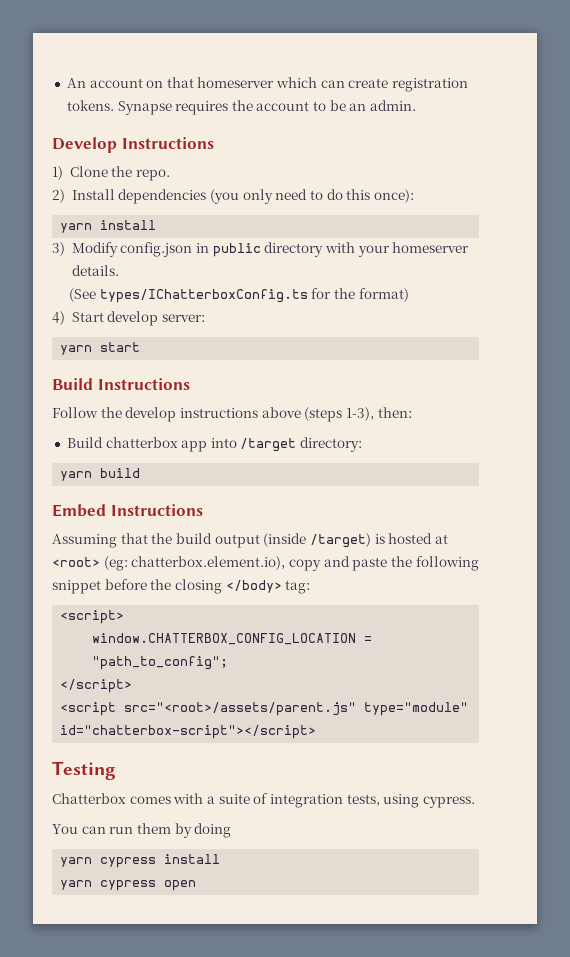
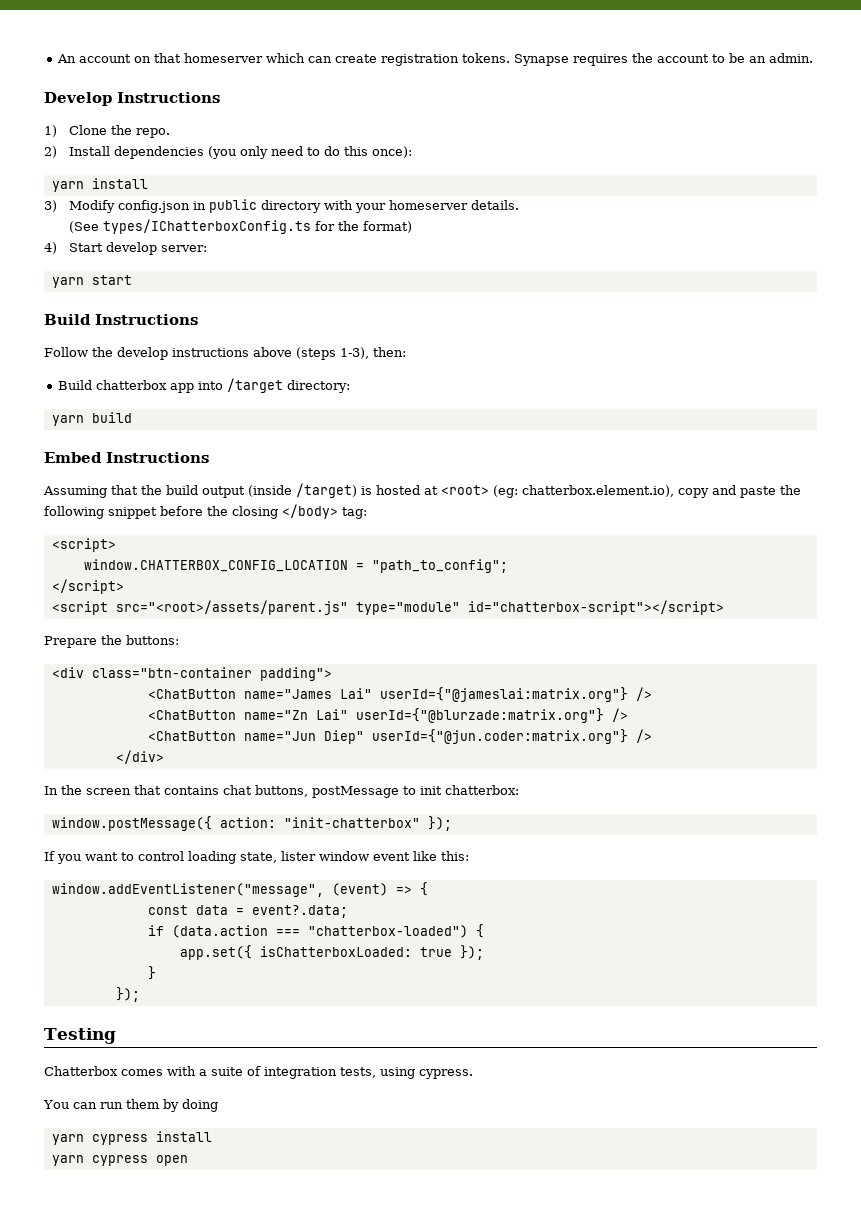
(317, 732) none -> [44,635,179,648] [51,667,332,681] [147,687,652,702] [147,708,628,723] [147,729,652,744] [115,750,164,764] [44,785,519,798] [51,816,452,831] [44,851,469,864] [51,882,428,897] [147,905,348,918] [147,924,484,938] [179,945,484,960] [147,966,156,980] [115,987,140,1002] // Prepare the buttons: // <div class="btn-container padding"> // <ChatButton name="James Lai" userId={"@jameslai:matrix.org"} /> // <ChatButton name="Zn Lai" userId={"@blurzade:matrix.org"} /> // <ChatButton name="Jun Diep" userId={"@jun.coder:matrix.org"} /> // </div> // In the screen that contains chat buttons, postMessage to init chatterbox: // window.postMessage({ action: "init-chatterbox" }); // If you want to control loading state, lister window event like this: // window.addEventListener("message", (event) => { // const data = event?.data; // if (data.action === "chatterbox-loaded") { // app.set({ isChatterboxLoaded: true }); // } // });

